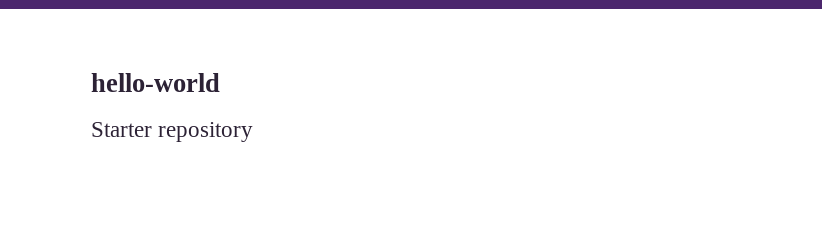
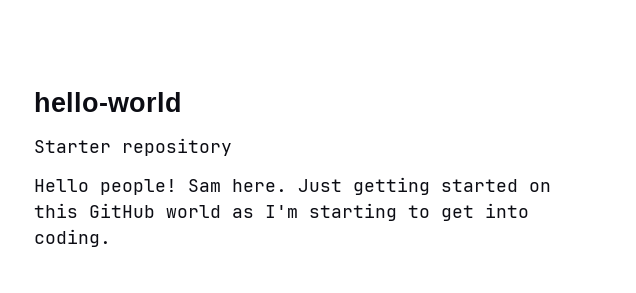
(254, 132) none -> [34,177,551,195] [34,203,529,221] [34,229,111,247] // Hello people! Sam here. Just getting started on this GitHub world as I'm starting to get into coding.

